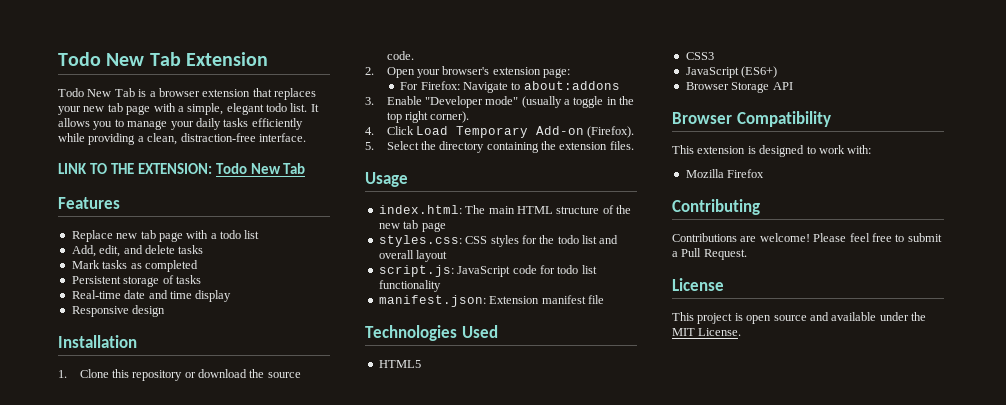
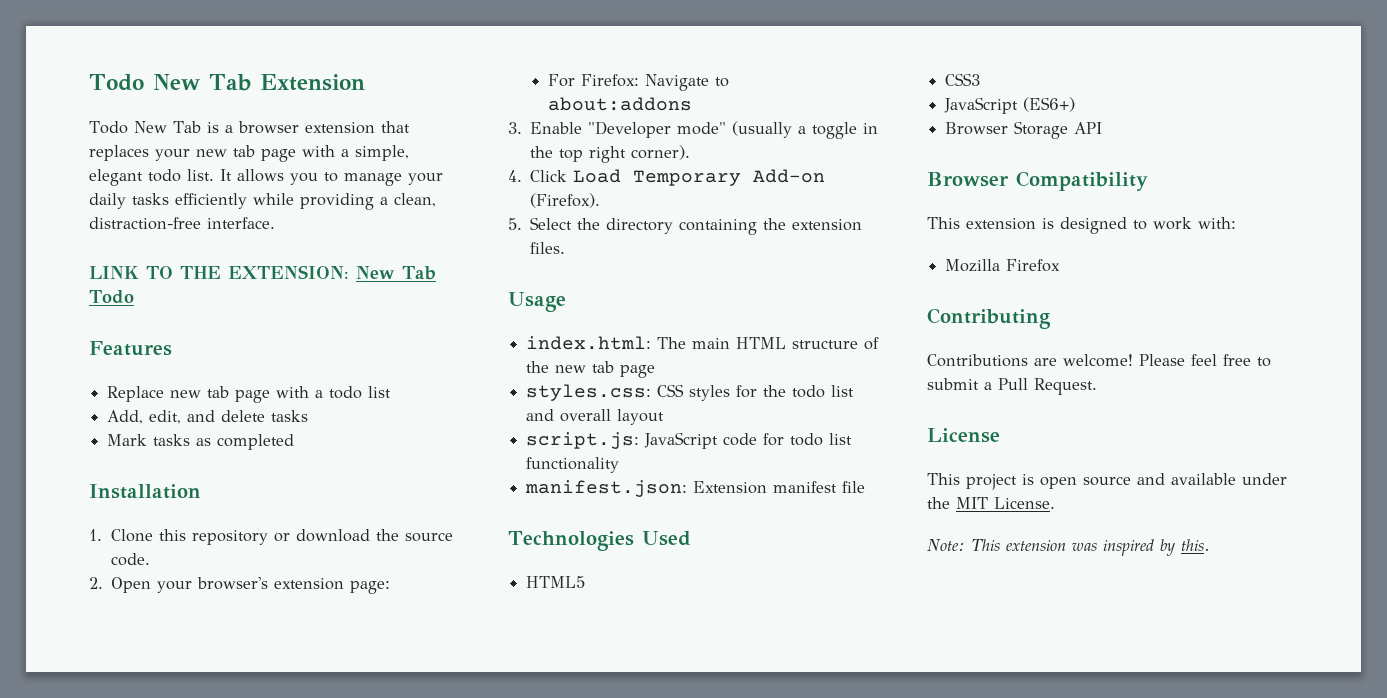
[215,163,306,174] Todo New Tab -> [356,266,436,280] [89,290,134,304] New Tab Todo
[71,275,201,287] [71,290,232,302] [71,305,166,317] // Persistent storage of tasks // Real-time date and time display // Responsive design -> (295, 442) none
(742, 332) none -> [927,539,1210,556] // Note: This extension was inspired by this.

